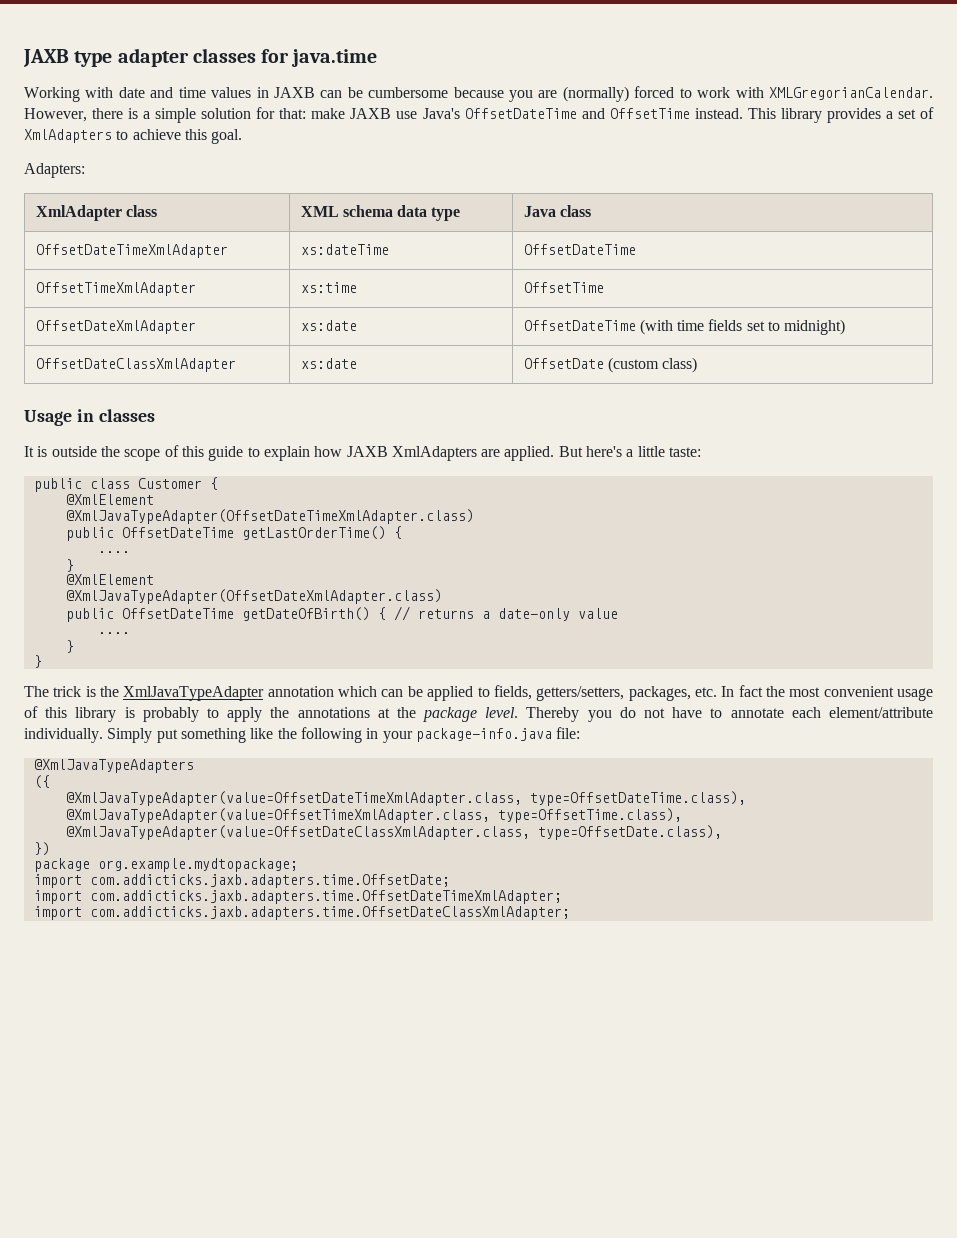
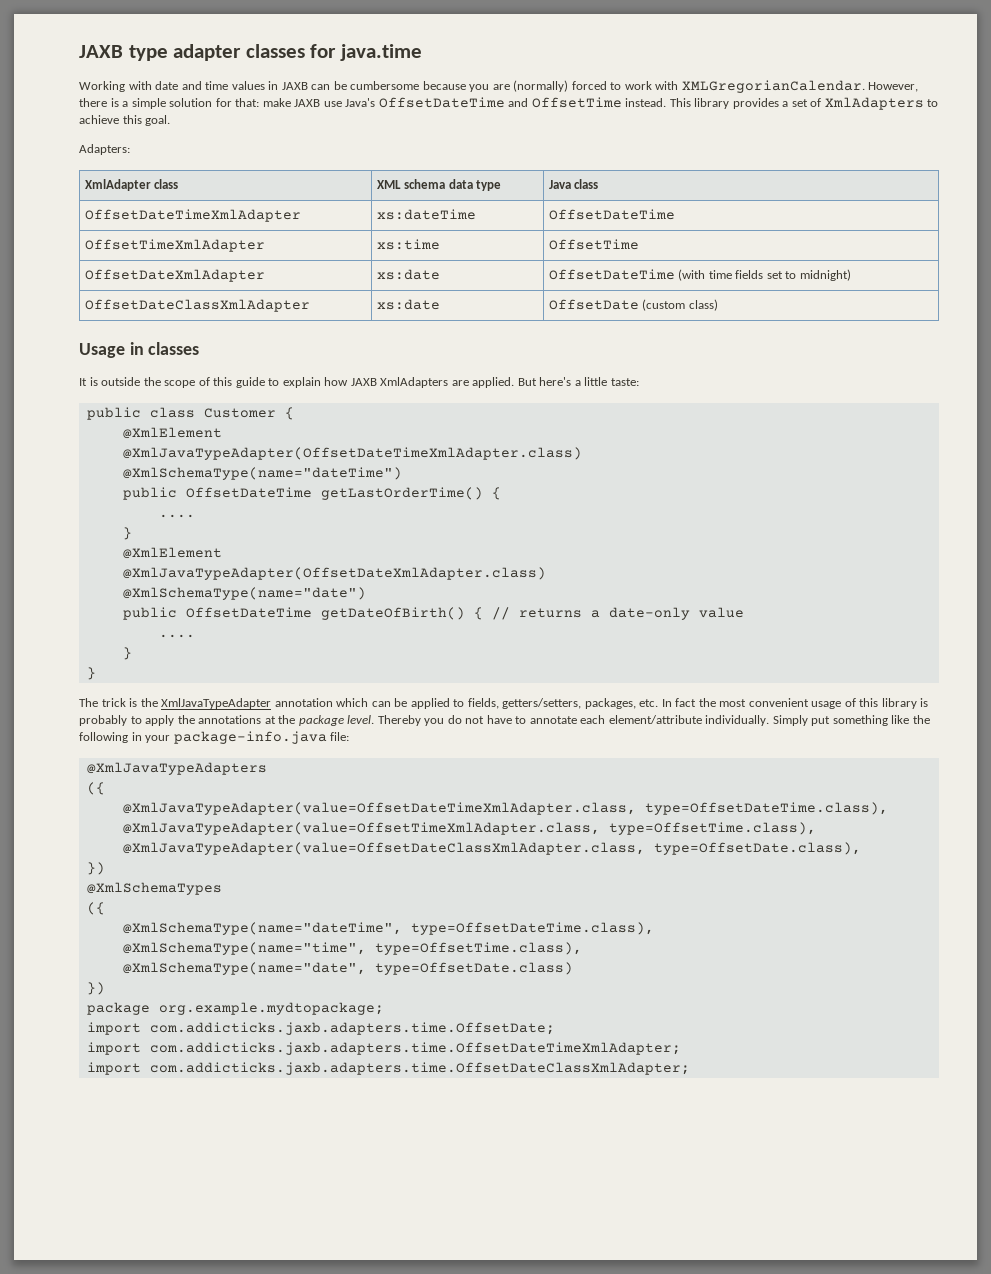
(474, 516) none -> [122,467,402,480] // @XmlSchemaType(name="dateTime")
(442, 596) none -> [122,587,366,600] // @XmlSchemaType(name="date")
(50, 849) none -> [86,882,222,895] [86,902,105,915] [122,922,654,935] [122,942,582,955] [122,962,573,975] [86,982,105,995] // @XmlSchemaTypes // ({ // @XmlSchemaType(name="dateTime", type=OffsetDateTime.class), // @XmlSchemaType(name="time", type=OffsetTime.class), // @XmlSchemaType(name="date", type=OffsetDate.class) // })

